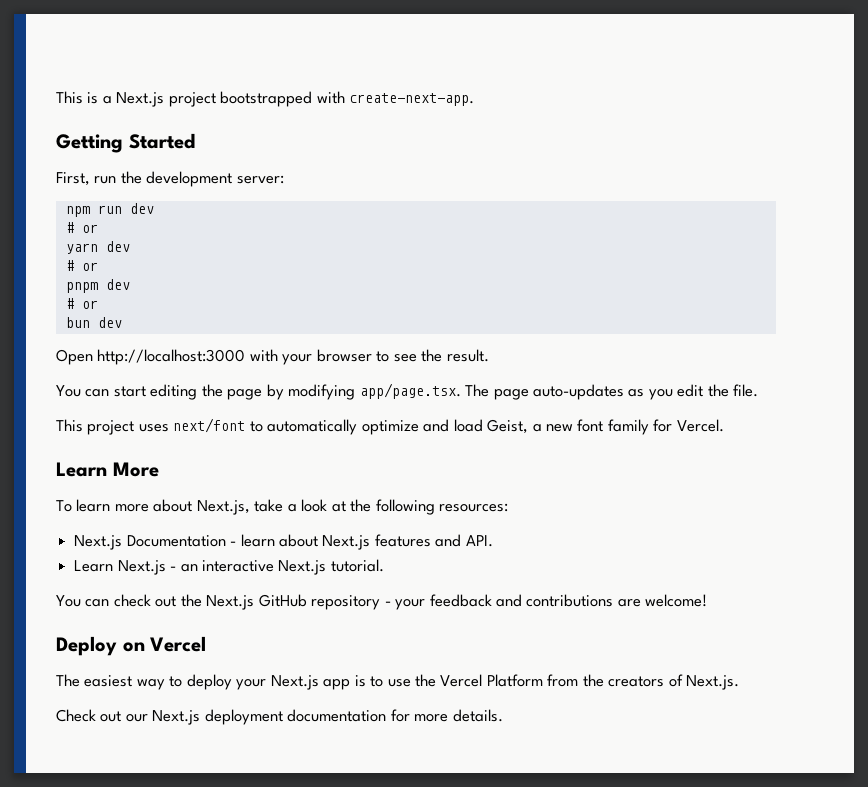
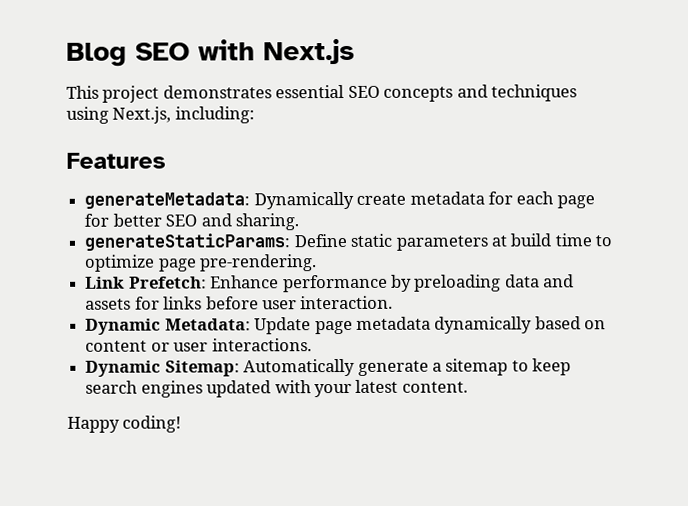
[56,91,475,107] [56,133,195,153] [56,171,284,187] [65,203,154,217] [65,222,98,233] [65,241,130,254] [65,260,98,271] [65,279,130,293] [65,298,98,309] [65,317,122,328] [56,349,489,365] [56,383,759,400] [56,418,724,435] [56,462,159,477] [56,499,509,515] [74,534,493,550] [74,559,384,575] [56,594,708,610] [56,636,207,656] [56,674,740,690] [56,709,503,725] This is a Next.js project bootstrapped with create-next-app. // Getting Started // First, run the development server: // npm run dev // # or // yarn dev // # or // pnpm dev // # or // bun dev // Open http://localhost:3000 with your browser to see the result. // You can start editing the page by modifying app/page.tsx. The page auto-updates as you edit the file. // This project uses next/font to automatically optimize and load Geist, a new font family for Vercel. // Learn More // To learn more about Next.js, take a look at the following resources: // Next.js Documentation - learn about Next.js features and API. // Learn Next.js - an interactive Next.js tutorial. // You can check out the Next.js GitHub repository - your feedback and contributions are welcome! // Deploy on Vercel // The easiest way to deploy your Next.js app is to use the Vercel Platform from the creators of Next.js. // Check out our Next.js deployment documentation for more details. -> [66,38,355,67] [66,84,578,103] [66,106,255,124] [66,152,166,169] [84,191,595,210] [84,213,299,231] [84,233,613,251] [85,254,318,272] [85,274,575,293] [85,295,394,310] [85,316,607,335] [85,338,312,352] [85,358,572,377] [85,379,468,398] [67,415,182,433] Blog SEO with Next.js // This project demonstrates essential SEO concepts and techniques using Next.js, including: // Features // generateMetadata: Dynamically create metadata for each page for better SEO and sharing. // generateStaticParams: Define static parameters at build time to optimize page pre-rendering. // Link Prefetch: Enhance performance by preloading data and assets for links before user interaction. // Dynamic Metadata: Update page metadata dynamically based on content or user interactions. // Dynamic Sitemap: Automatically generate a sitemap to keep search engines updated with your latest content. // Happy coding!

